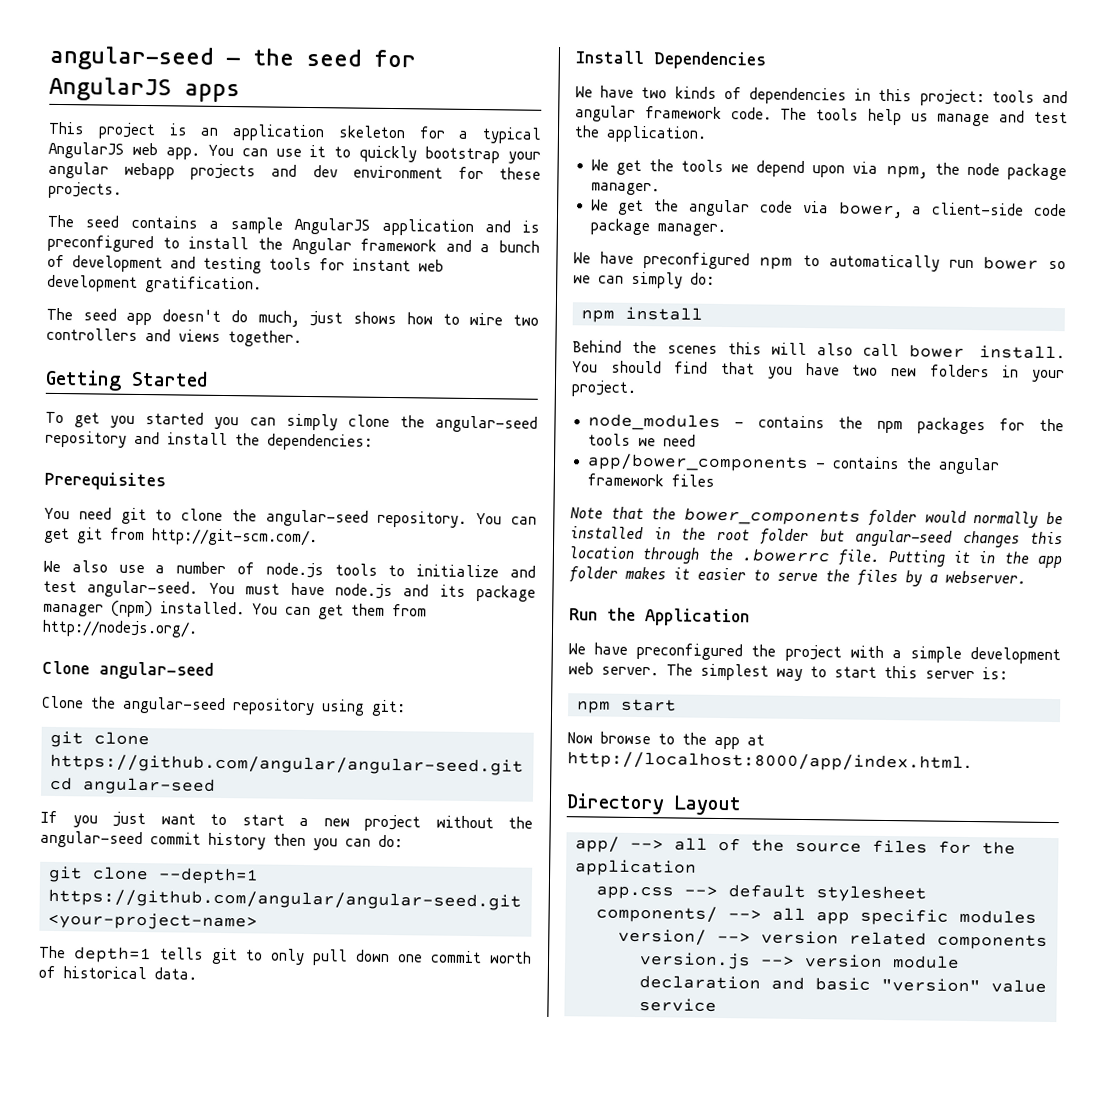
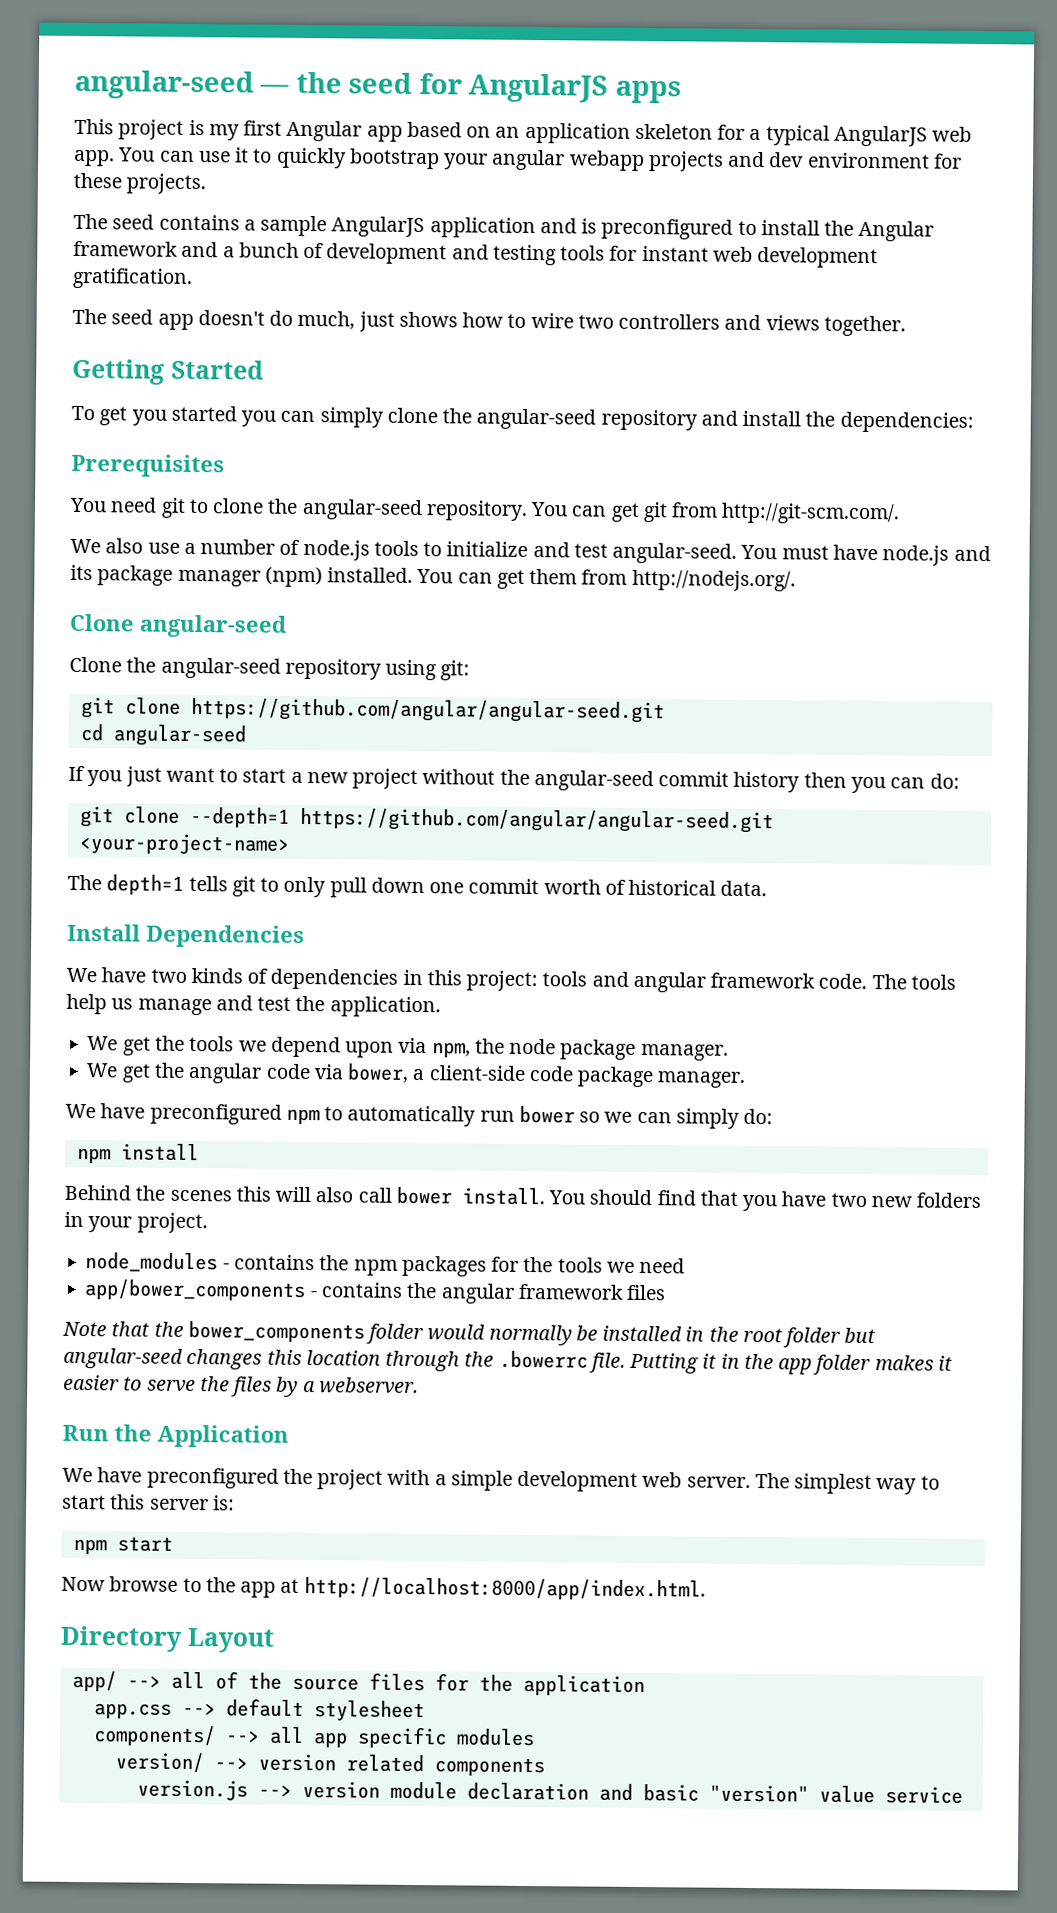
(188, 129) none -> [208,120,492,142] my first Angular app based on

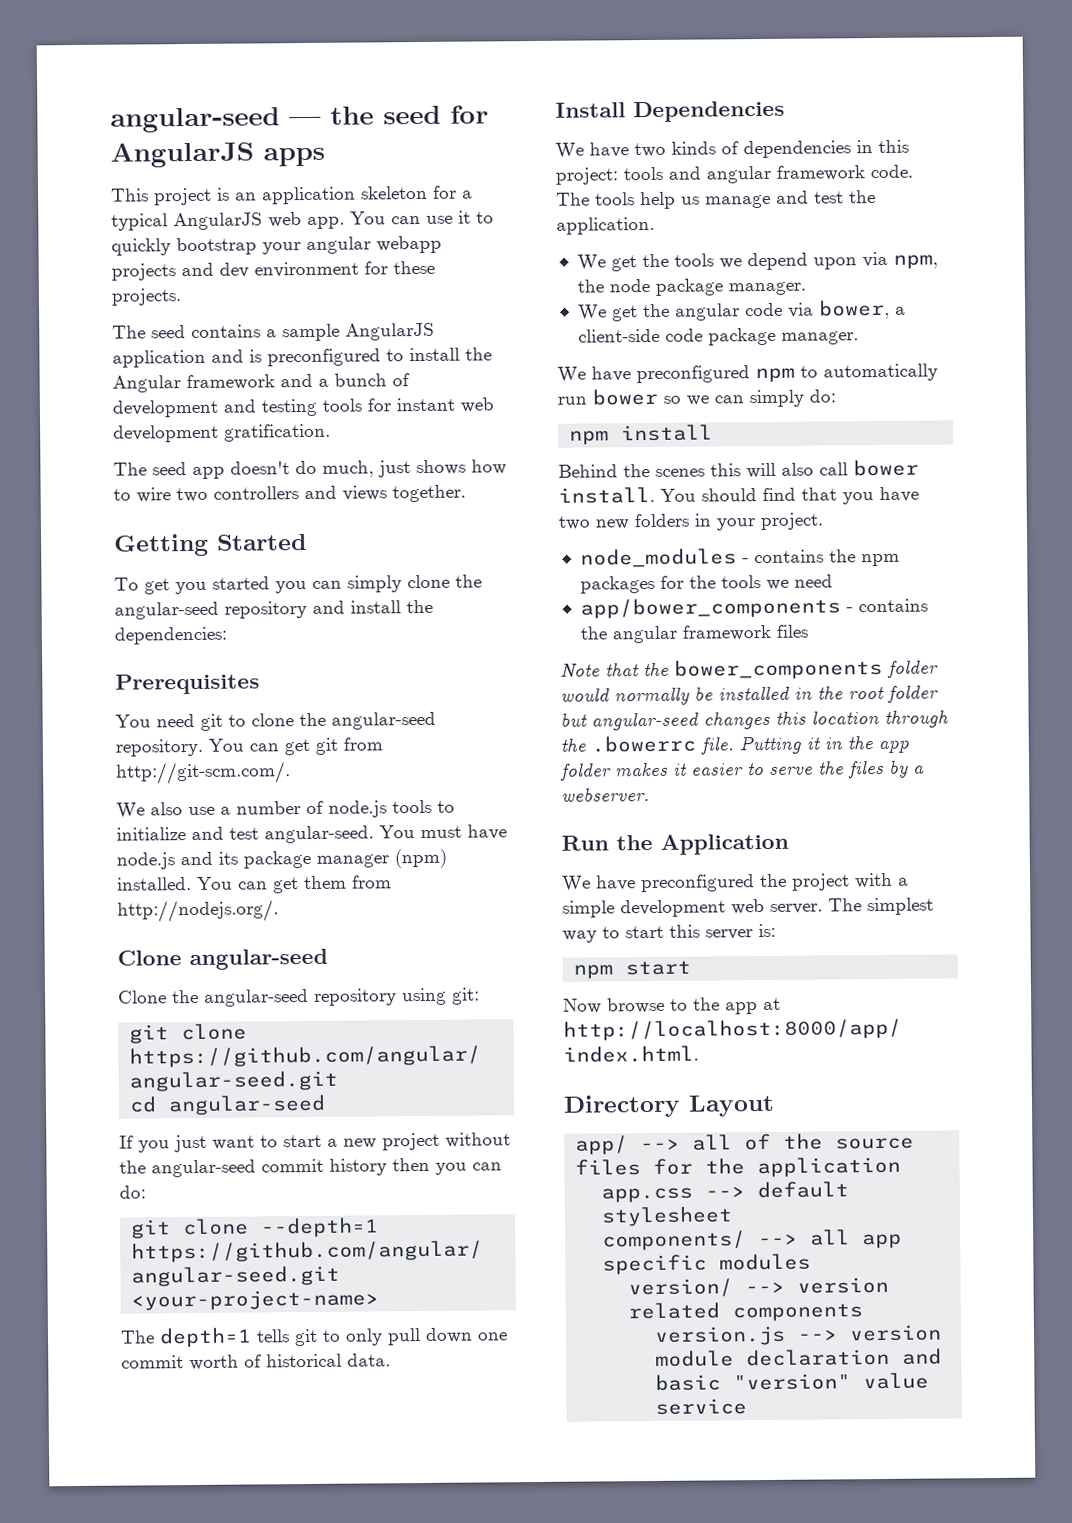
[208,120,492,142] my first Angular app based on -> (230, 194) none

